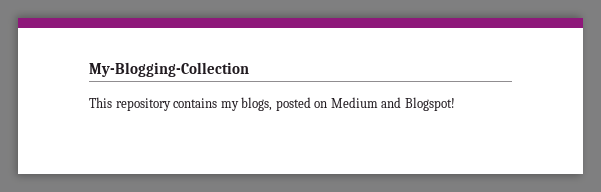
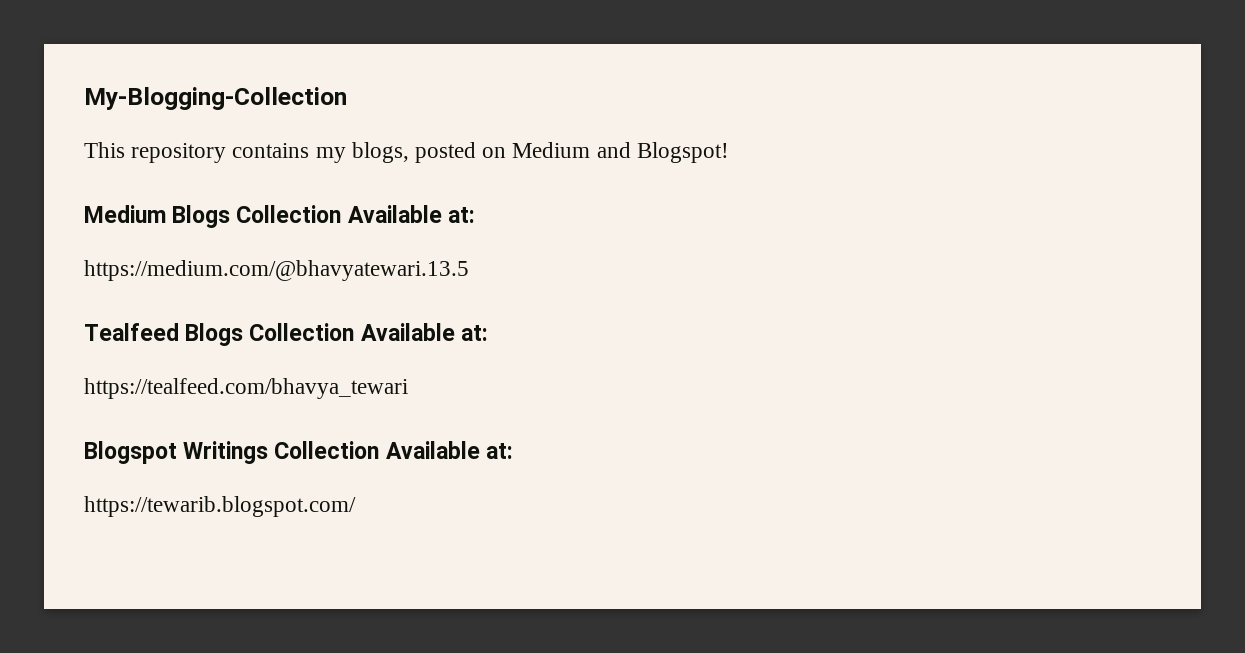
(455, 104) none -> [84,205,475,228] [84,260,469,281] [84,323,488,346] [84,378,408,399] [84,441,513,464] [84,496,356,517] // Medium Blogs Collection Available at: // https://medium.com/@bhavyatewari.13.5 // Tealfeed Blogs Collection Available at: // https://tealfeed.com/bhavya_tewari // Blogspot Writings Collection Available at: // https://tewarib.blogspot.com/

